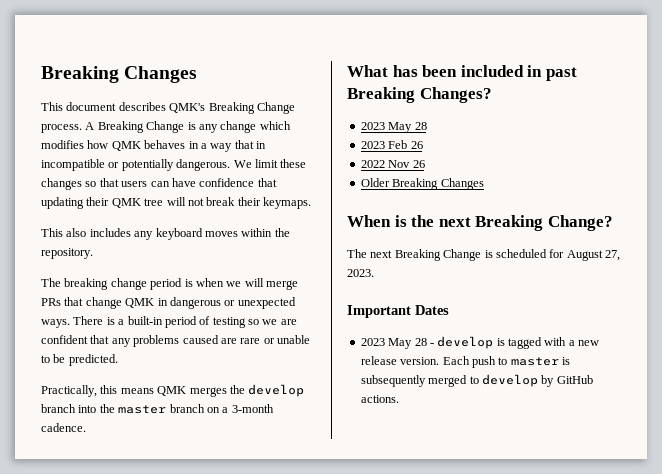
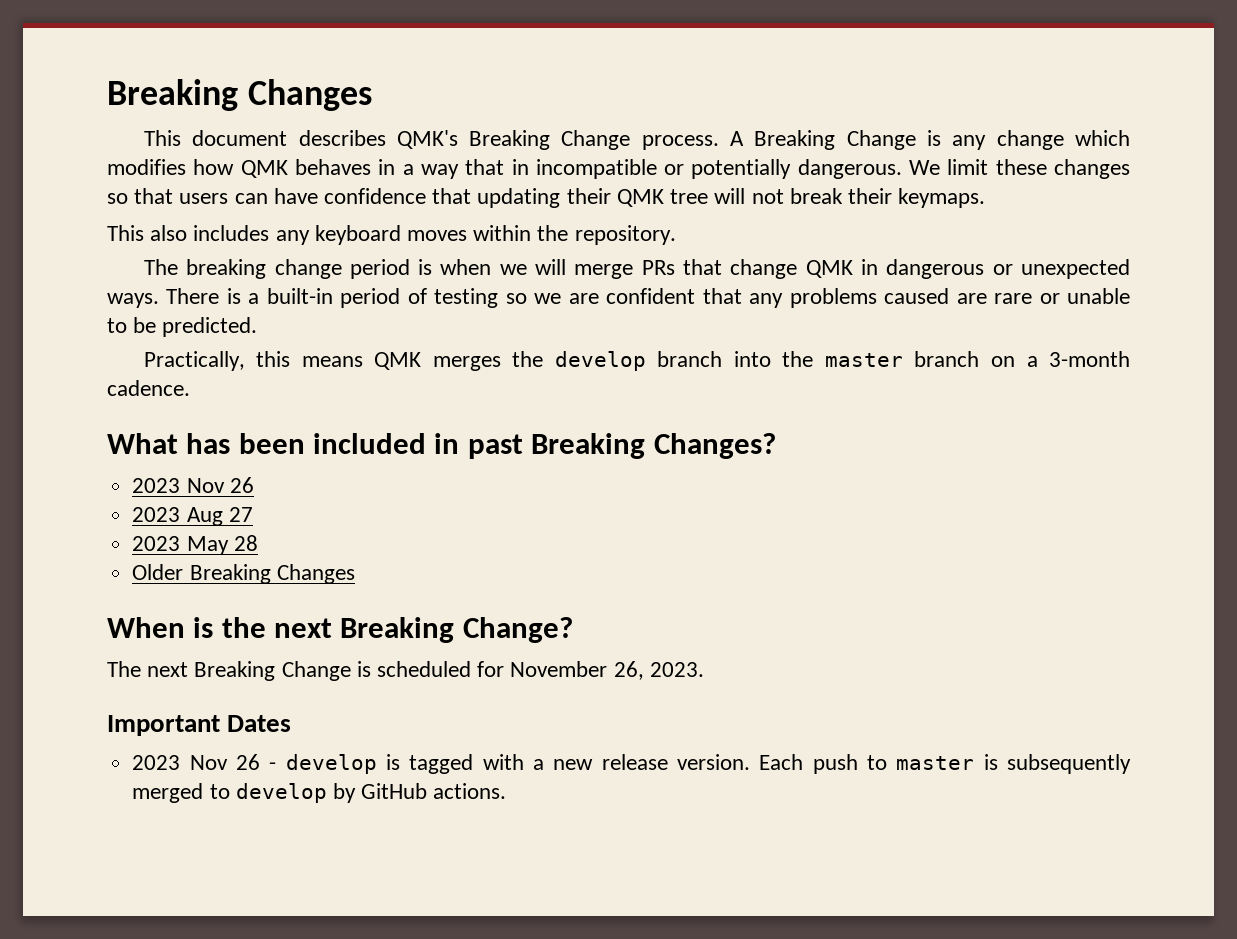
[388,122,427,133] [360,140,423,149] [360,160,425,168] May 28 // 2023 Feb 26 // 2022 Nov 26 -> [186,477,254,493] [132,507,253,526] [132,535,258,555] Nov 26 // 2023 Aug 27 // 2023 May 28
[566,250,620,261] August 27, -> [510,661,644,680] November 26,
[388,338,427,349] May 28 -> [189,754,260,770] Nov 26

